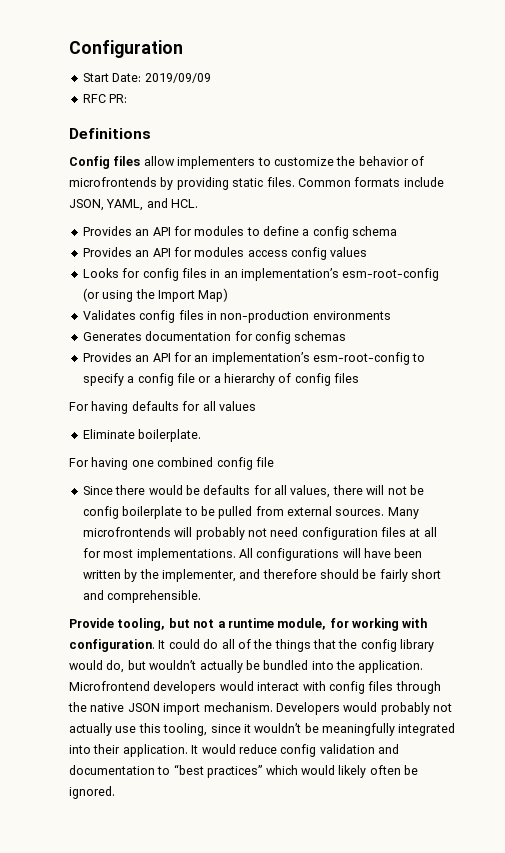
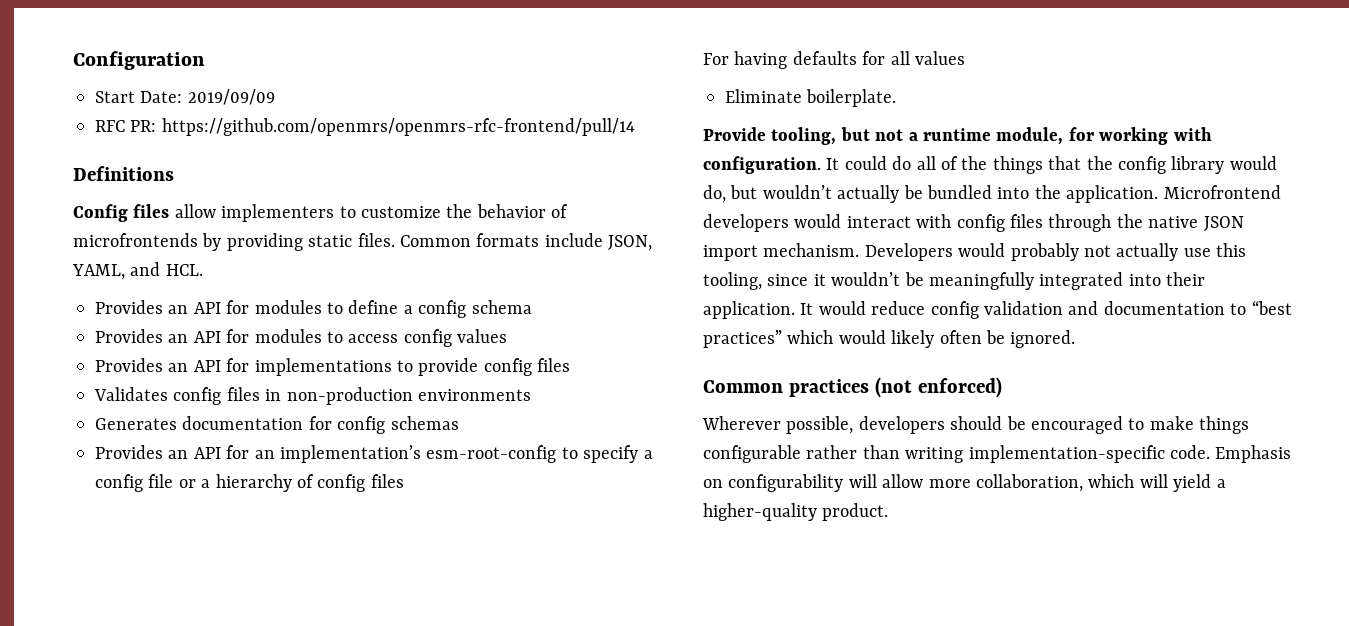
(128, 98) none -> [161,118,635,136] https://github.com/openmrs/openmrs-rfc-frontend/pull/14
(245, 252) none -> [327,331,343,343] to
[82,268,440,281] [82,288,229,302] Looks for config files in an implementation’s esm-root-config (or using the Import Map) -> [95,358,571,376] Provides an API for implementations to provide config files
[69,457,274,470] [82,485,424,498] [82,506,419,519] [82,527,437,540] [82,548,423,561] [82,569,442,582] [82,590,202,603] // For having one combined config file // Since there would be defaults for all values, there will not be config boilerplate to be pulled from external sources. Many microfrontends will probably not need configuration files at all for most implementations. All configurations will have been written by the implementer, and therefore should be fairly short and comprehensible. -> (897, 98) none
(115, 792) none -> [703,377,1002,398] [702,416,1250,434] [703,445,1292,463] [703,474,1226,492] [703,503,889,521] // Common practices (not enforced) // Wherever possible, developers should be encouraged to make things configurable rather than writing implementation-specific code. Emphasis on configurability will allow more collaboration, which will yield a higher-quality product.

